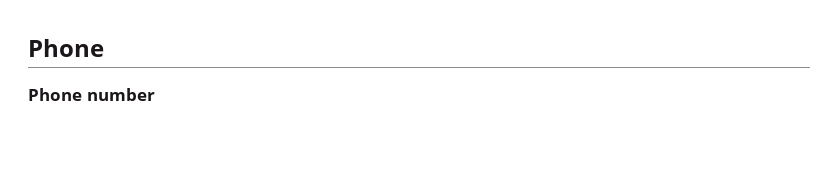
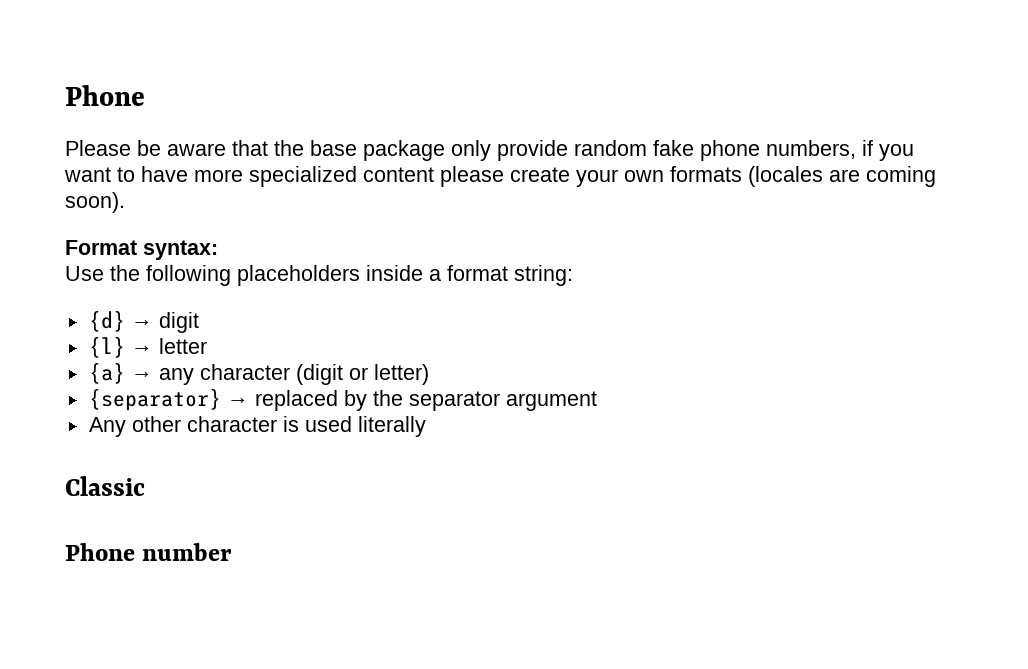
[28,39,104,57] Phone -> [65,85,145,106] [65,140,914,161] [64,166,936,187] [65,192,125,213] [65,240,218,260] [65,265,573,286] [88,310,199,333] [88,336,207,358] [88,362,429,385] [88,388,597,411] [88,416,426,437] [65,476,145,496] Phone // Please be aware that the base package only provide random fake phone numbers, if you want to have more specialized content please create your own formats (locales are coming soon). // Format syntax: // Use the following placeholders inside a format string: // {d} → digit // {l} → letter // {a} → any character (digit or letter) // {separator} → replaced by the separator argument // Any other character is used literally // Classic

